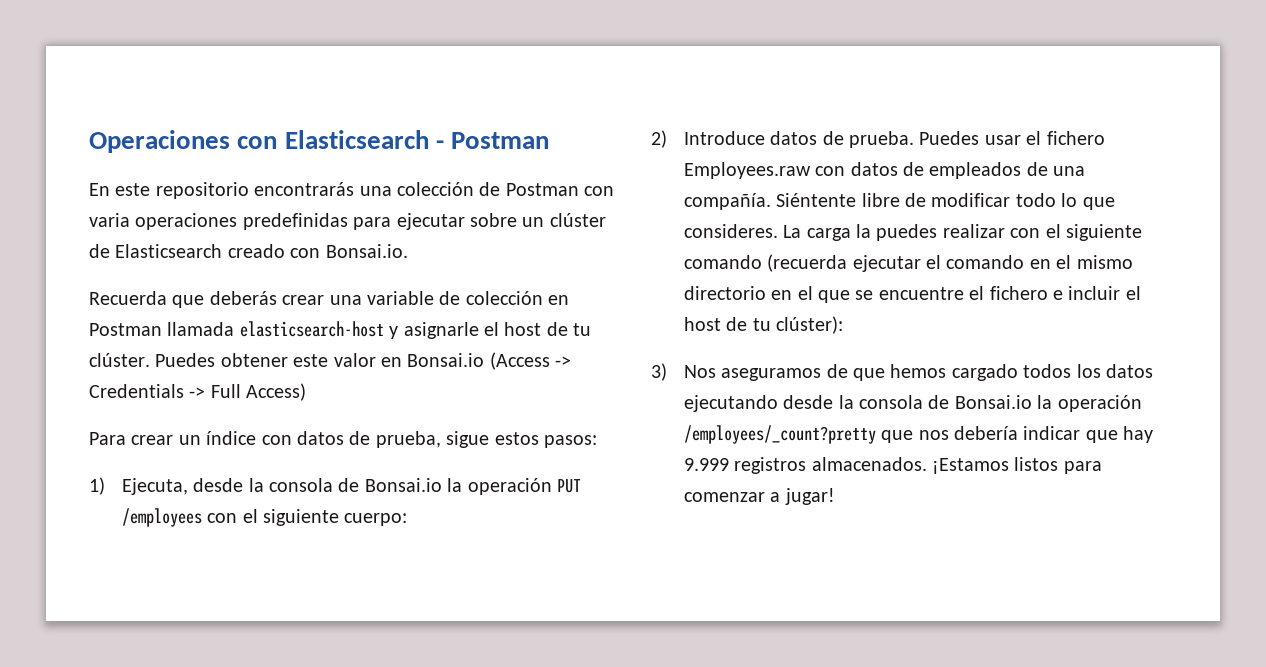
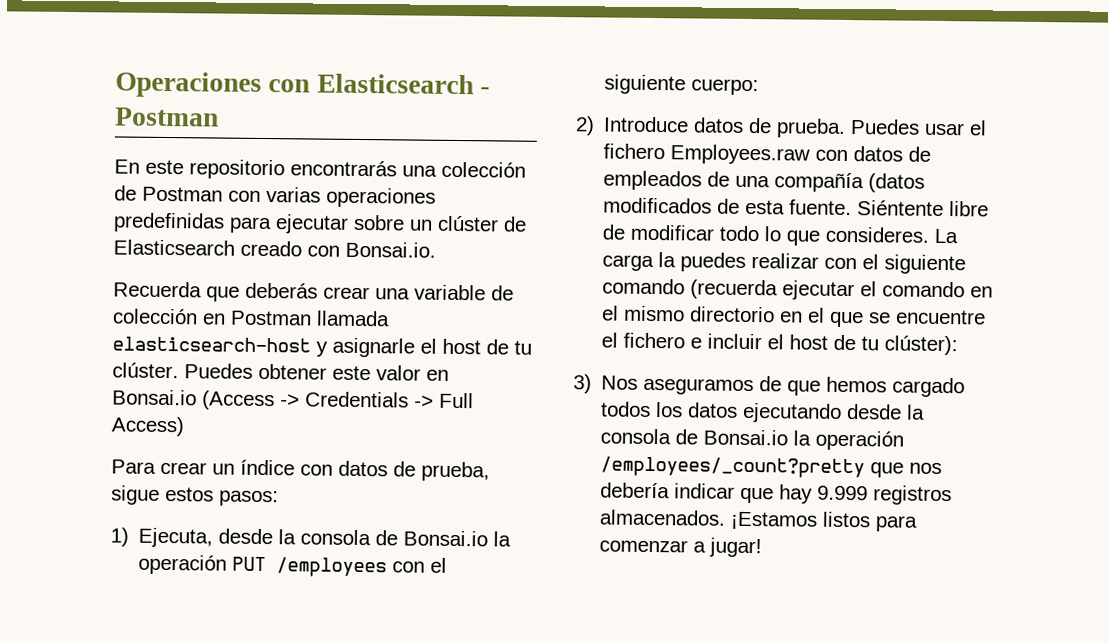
[89,213,130,227] varia -> [266,187,321,203] varias
[683,193,771,210] compañía. -> [774,172,926,193] [603,197,853,216] compañía (datos modificados de esta fuente.

